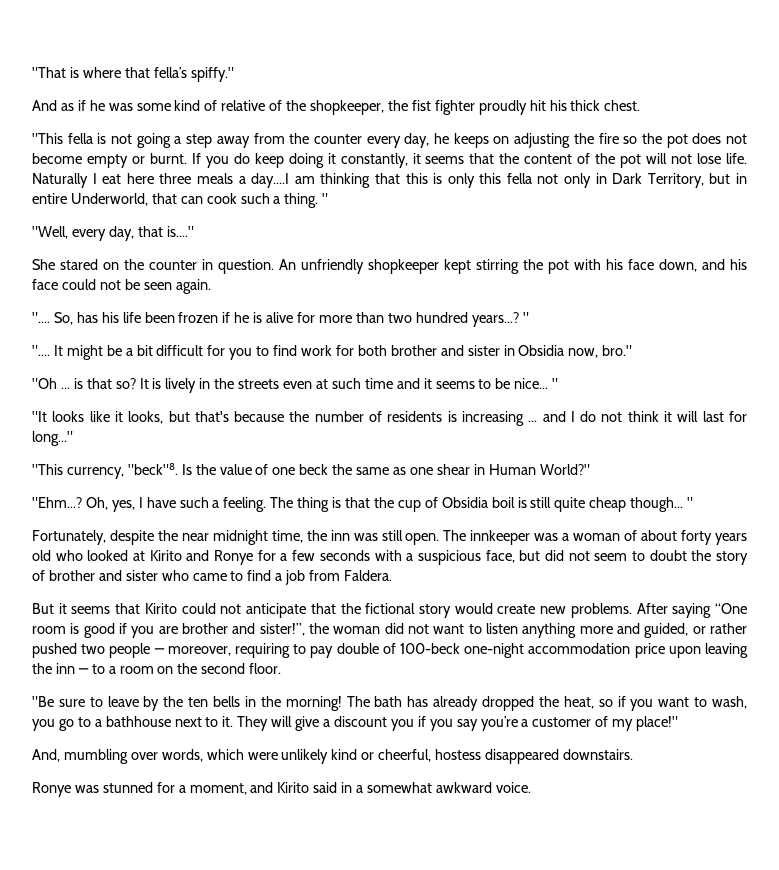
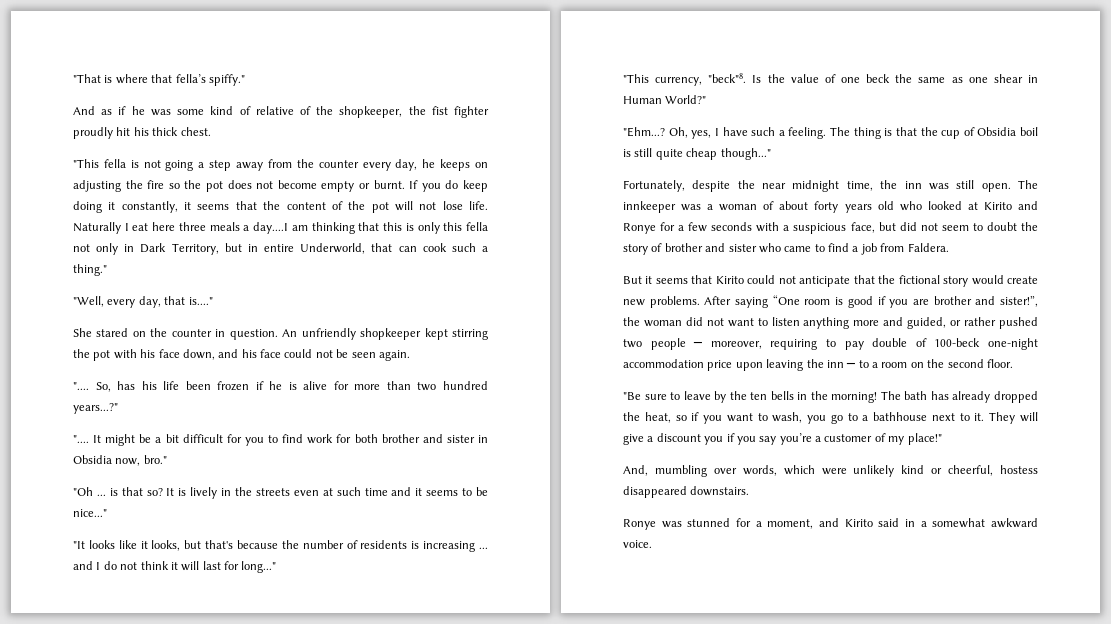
[284,193,329,208] thing. " -> [73,264,107,276] thing."
[471,312,529,327] years...? " -> [73,403,118,414] years...?"
[514,378,559,389] nice... " -> [73,509,107,517] nice..."
[630,497,694,512] though... " -> [720,148,771,160] though..."

